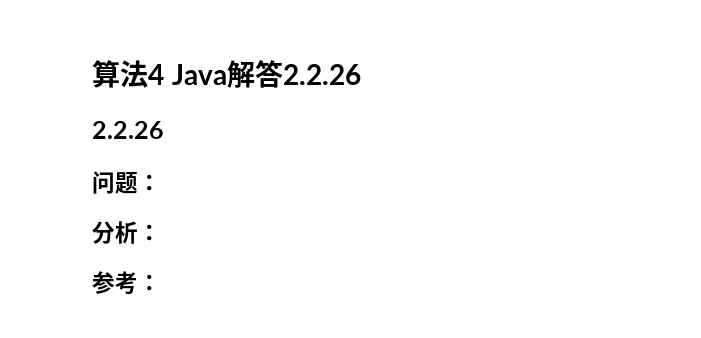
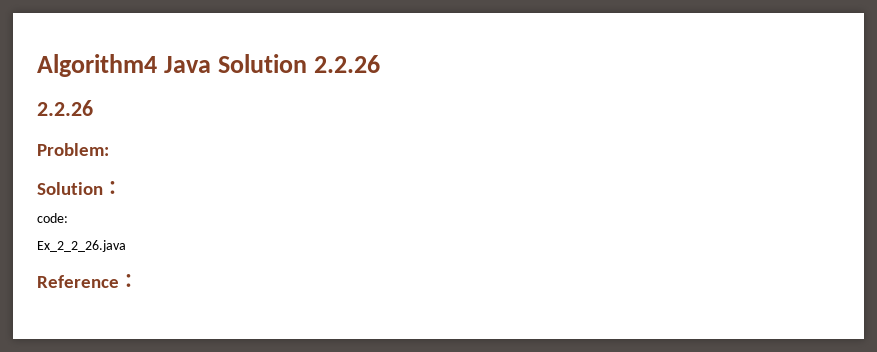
[92,60,283,88] 算法4 Java解答 -> [37,54,307,77] Algorithm4 Java Solution
[92,171,161,194] [92,221,161,244] [92,271,161,295] 问题： // 分析： // 参考： -> [37,143,109,156] [37,181,122,195] [37,213,68,223] [37,240,126,252] [37,274,138,288] Problem: // Solution： // code: // Ex_2_2_26.java // Reference：

